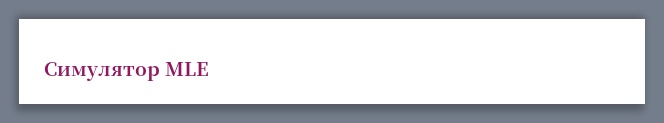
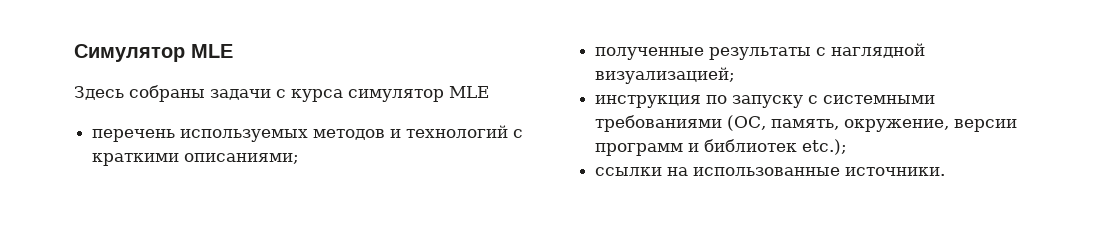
(210, 69) none -> [74,85,489,102] [92,125,524,142] [92,153,300,166] [595,43,926,60] [595,67,736,84] [595,95,936,108] [595,115,1018,132] [595,139,848,156] [595,167,946,176] // Здесь собраны задачи с курса симулятор MLE // перечень используемых методов и технологий с краткими описаниями; // полученные результаты с наглядной визуализацией; // инструкция по запуску с системными требованиями (ОС, память, окружение, версии программ и библиотек etc.); // ссылки на использованные источники.

